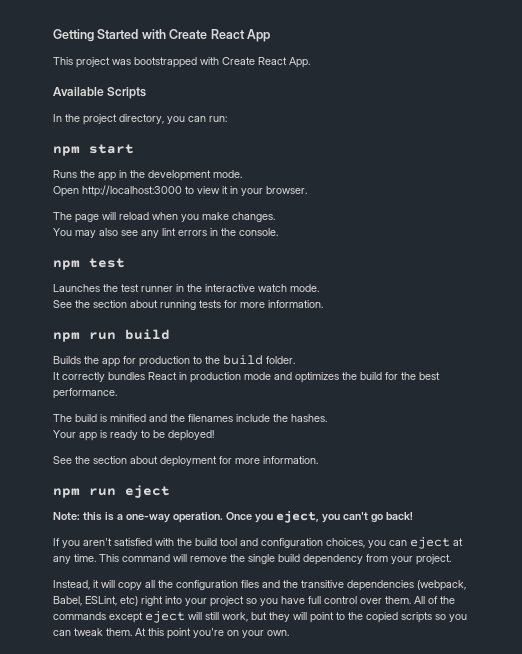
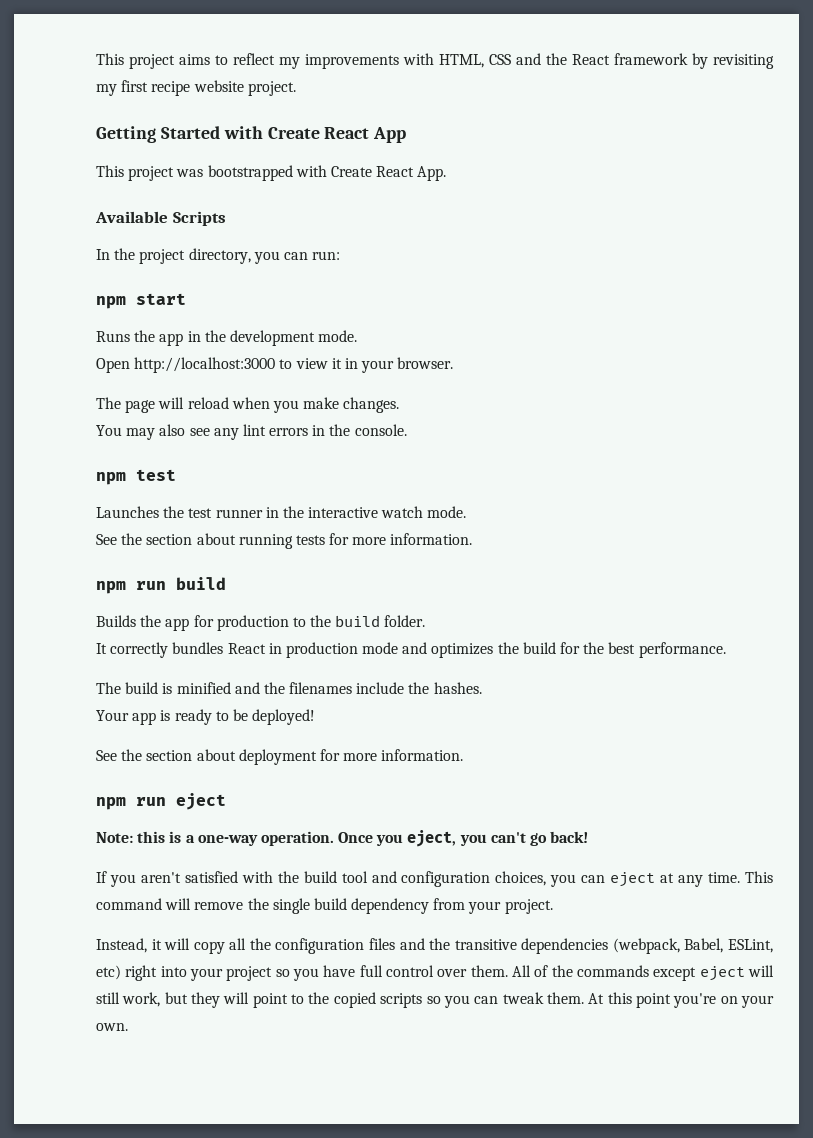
(53, 35) none -> [96,53,774,69] [96,80,296,96] This project aims to reflect my improvements with HTML, CSS and the React framework by revisiting my first recipe website project. //

